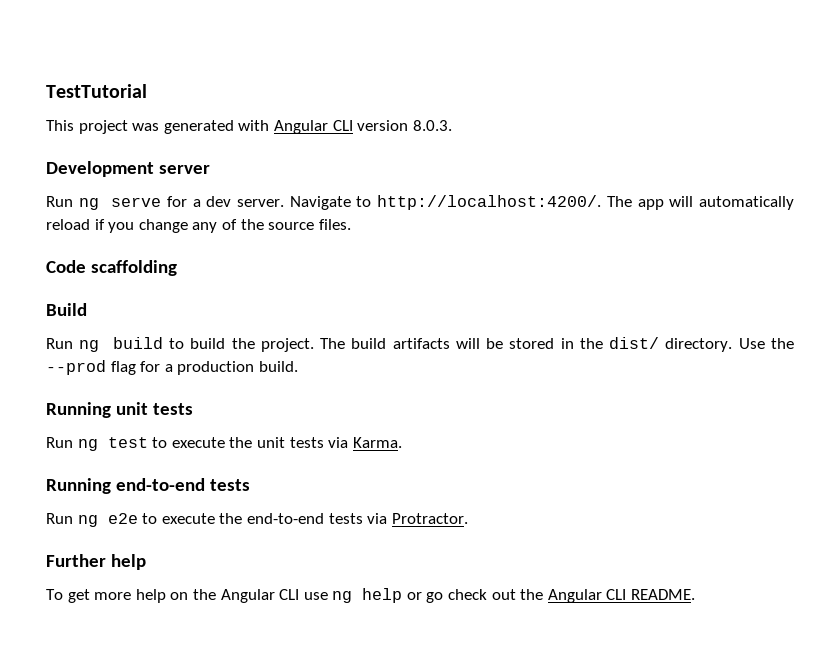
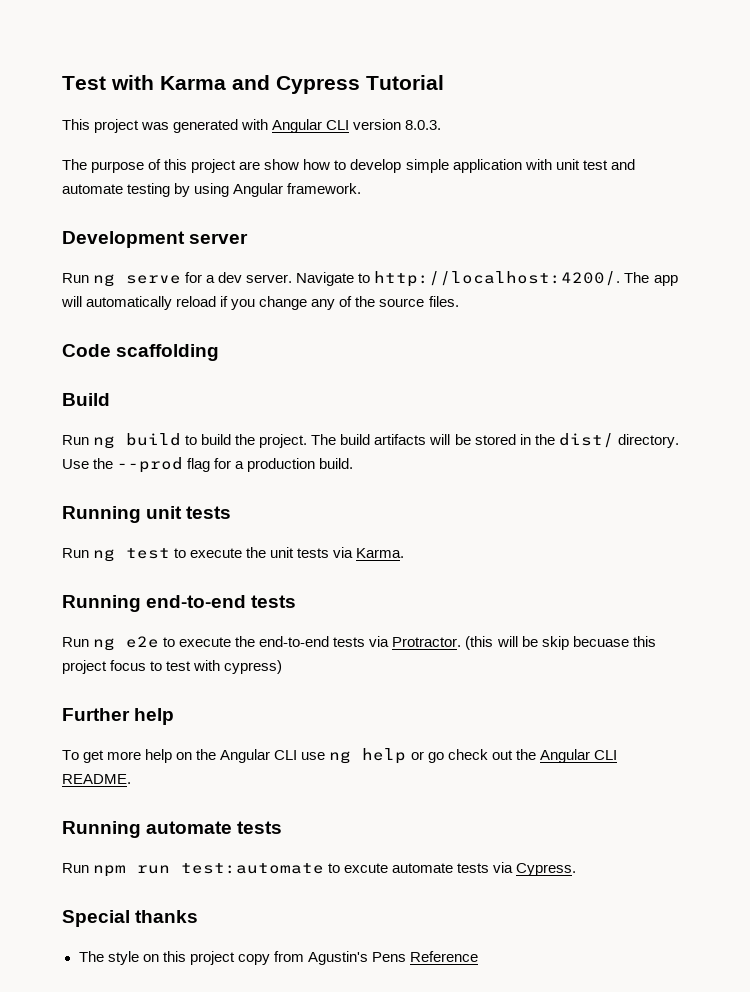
[46,84,147,98] TestTutorial -> [62,75,444,94] Test with Karma and Cypress Tutorial
(452, 125) none -> [62,159,635,173] [62,183,362,197] // The purpose of this project are show how to develop simple application with unit test and automate testing by using Angular framework.
(468, 518) none -> [465,636,656,650] [62,660,283,674] (this will be skip becuase this project focus to test with cypress)
(696, 594) none -> [62,821,283,838] [62,862,577,877] [62,910,199,927] [78,951,478,965] // Running automate tests // Run npm run test:automate to excute automate tests via Cypress. // Special thanks // The style on this project copy from Agustin's Pens Reference

